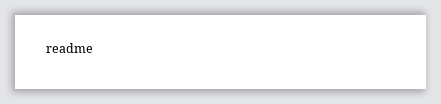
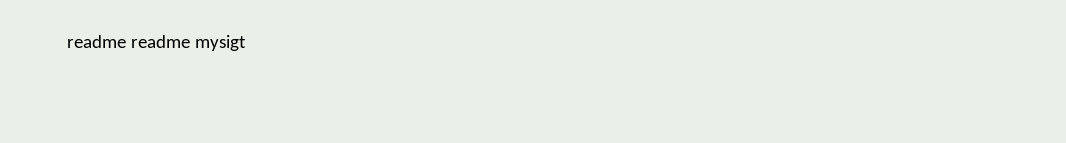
[46,43,93,53] readme -> [67,35,246,51] readme readme mysigt

